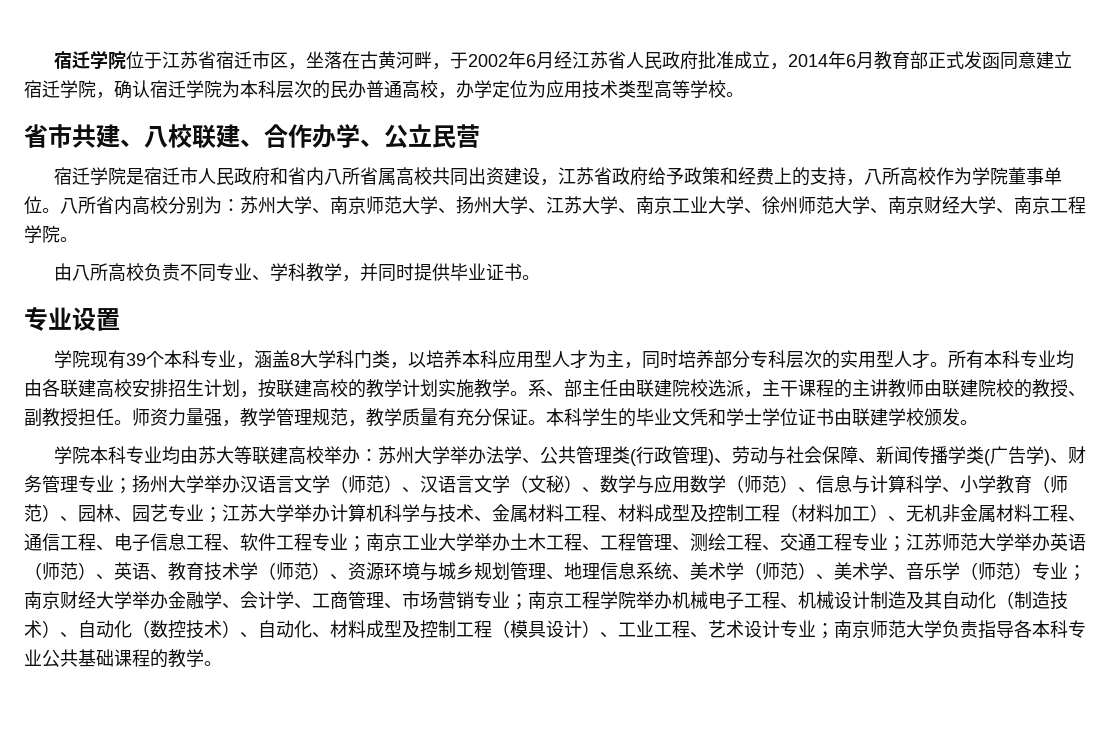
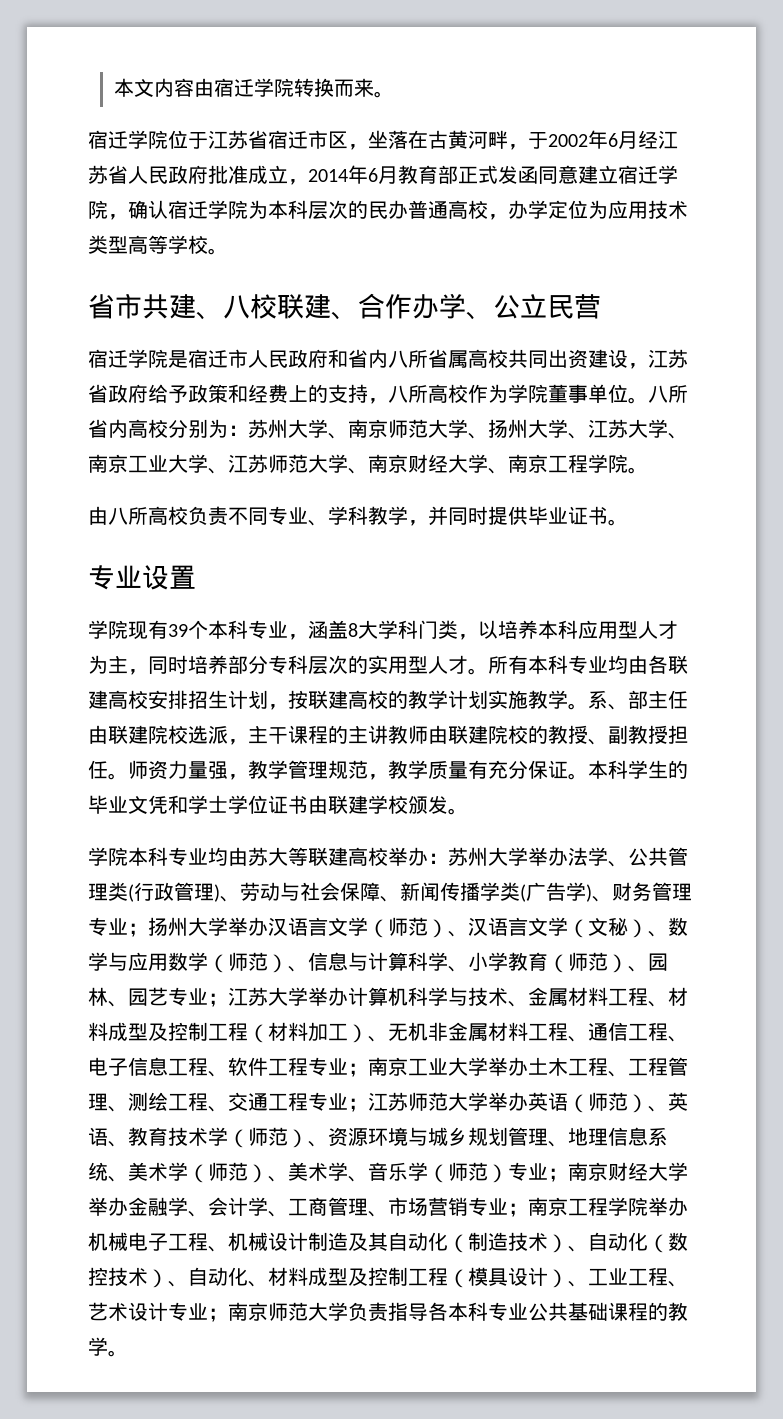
(54, 60) none -> [113,78,394,98] 本文内容由宿迁学院转换而来。 //
[762,196,798,215] 徐州 -> [228,454,268,473] 江苏

